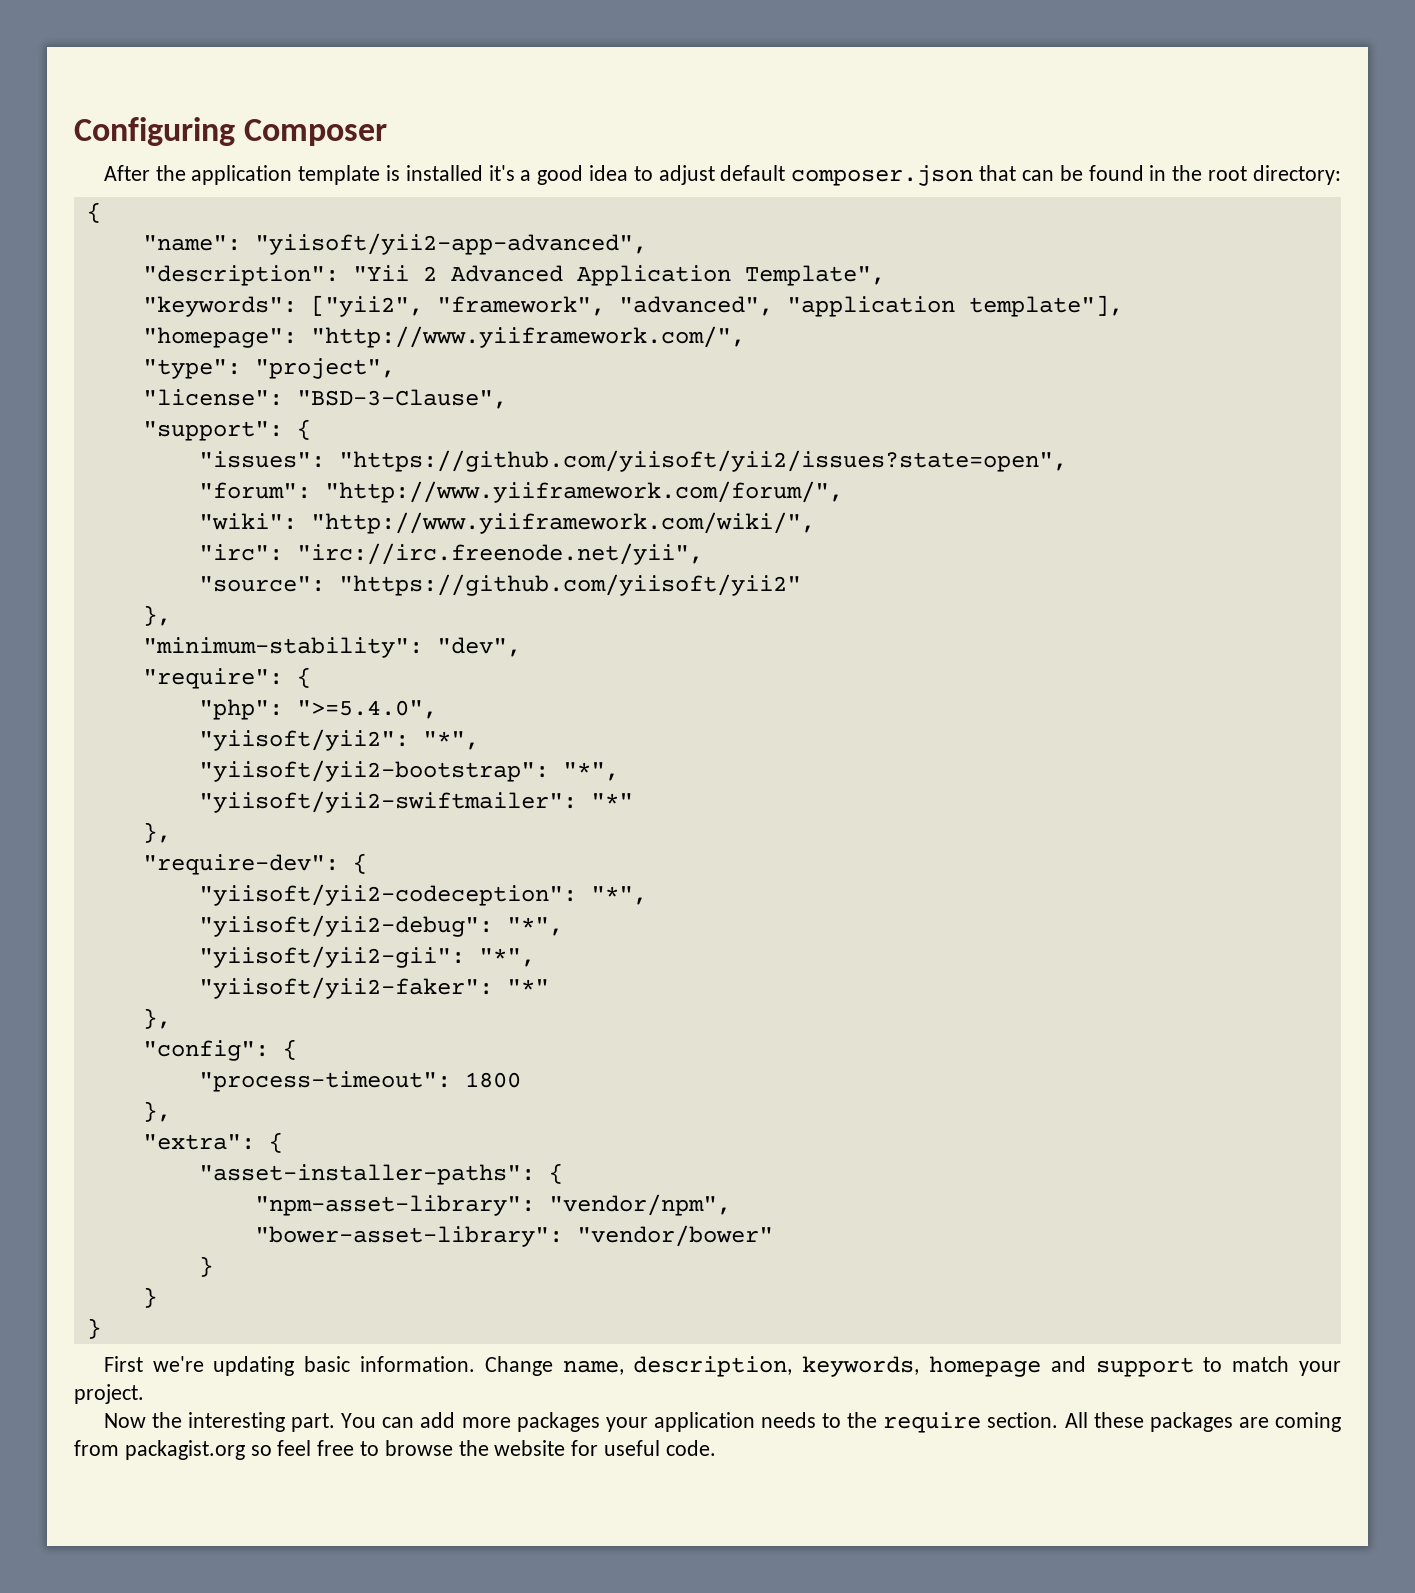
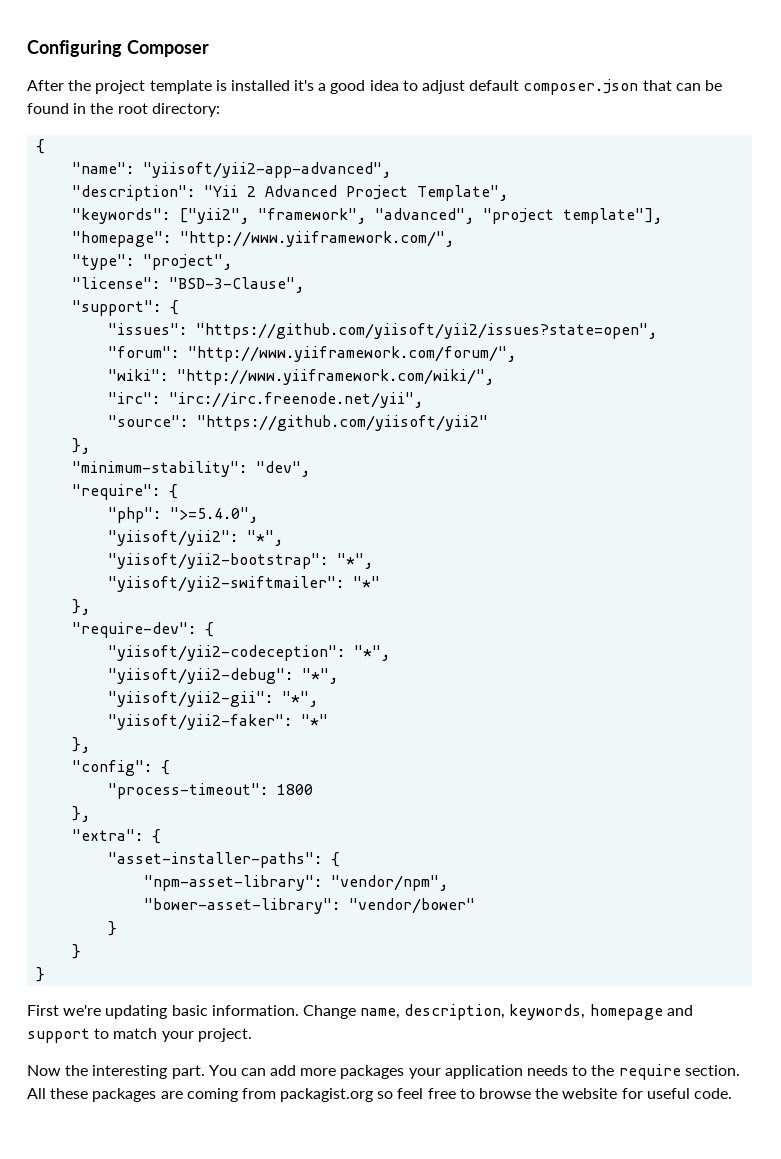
[191,165,293,185] application -> [95,80,146,94] project
[576,265,731,286] Application -> [346,185,409,200] Project
[786,296,955,317] "application -> [483,208,555,224] "project

